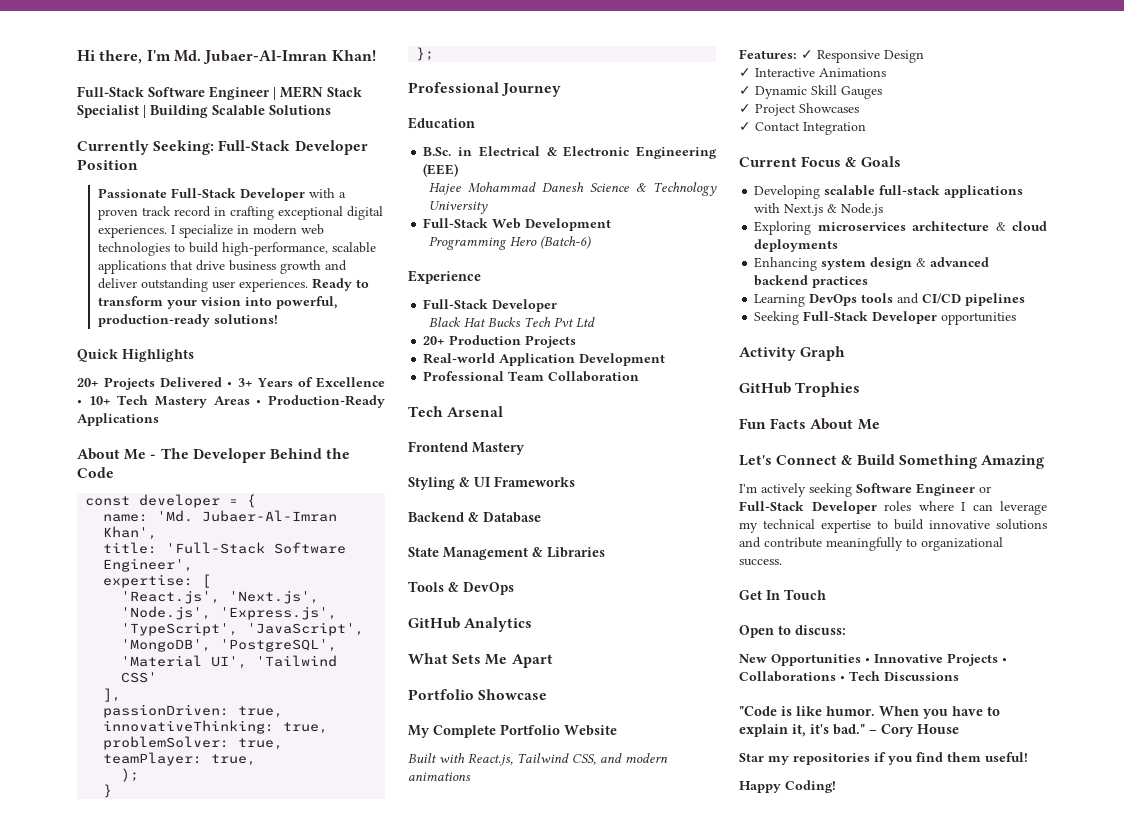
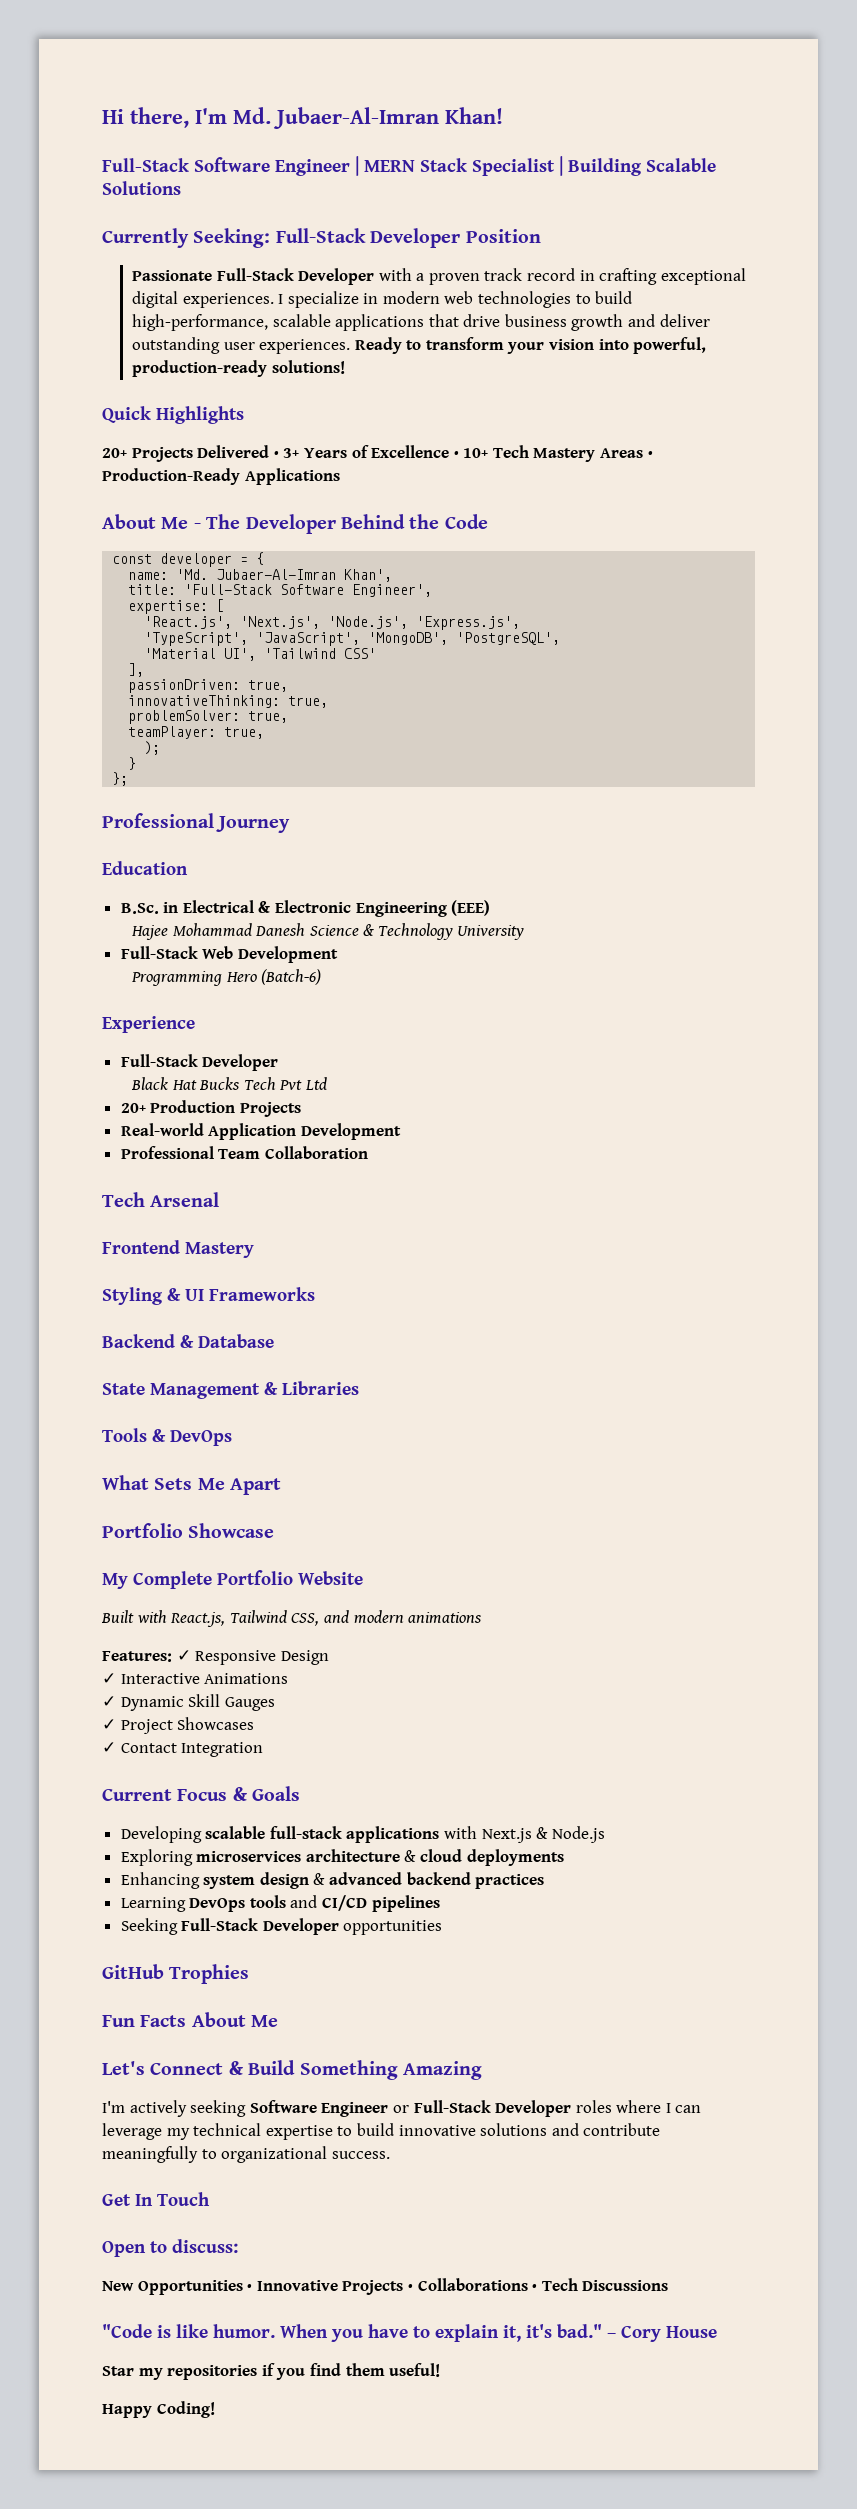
[408,617,533,632] // GitHub Analytics -> (232, 1438) none
[739,346,846,361] // Activity Graph -> (443, 1927) none

